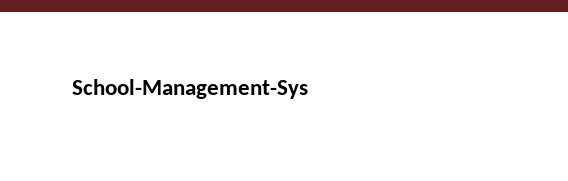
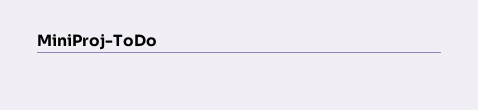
[72,79,308,99] School-Management-Sys -> [37,34,157,50] MiniProj-ToDo

